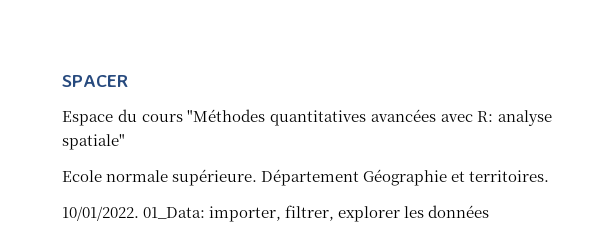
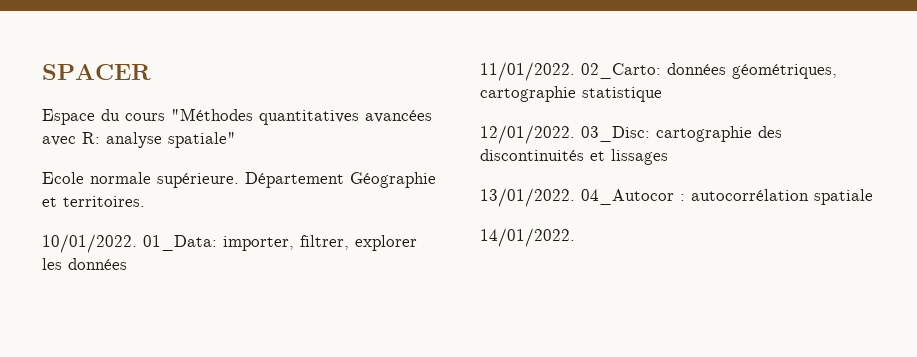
(490, 211) none -> [480,62,837,81] [480,86,662,102] [480,125,782,144] [480,149,668,165] [480,188,873,207] [480,228,575,247] // 11/01/2022. 02_Carto: données géométriques, cartographie statistique // 12/01/2022. 03_Disc: cartographie des discontinuités et lissages // 13/01/2022. 04_Autocor : autocorrélation spatiale // 14/01/2022.

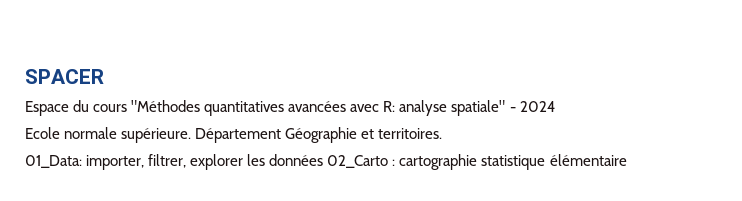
(236, 140) none -> [509,101,555,112] - 2024
[42,234,137,253] 10/01/2022. -> (443, 133) none
[480,62,837,81] [480,86,662,102] [480,125,782,144] [480,149,668,165] [480,188,873,207] [480,228,575,247] // 11/01/2022. 02_Carto: données géométriques, cartographie statistique // 12/01/2022. 03_Disc: cartographie des discontinuités et lissages // 13/01/2022. 04_Autocor : autocorrélation spatiale // 14/01/2022. -> [327,154,627,170] 02_Carto : cartographie statistique élémentaire

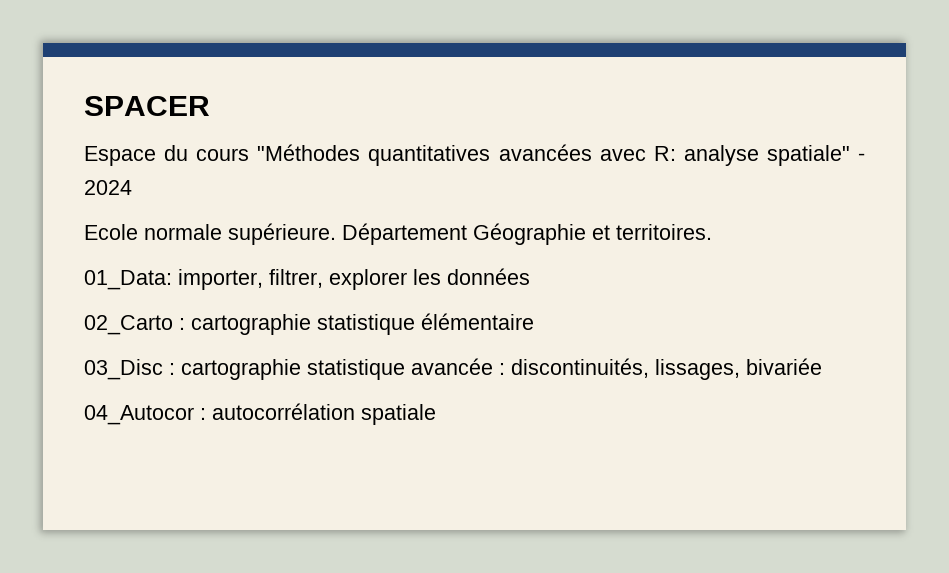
(324, 160) none -> (530, 276) //
(627, 160) none -> [84,358,822,380] [84,403,436,425] // 03_Disc : cartographie statistique avancée : discontinuités, lissages, bivariée // 04_Autocor : autocorrélation spatiale

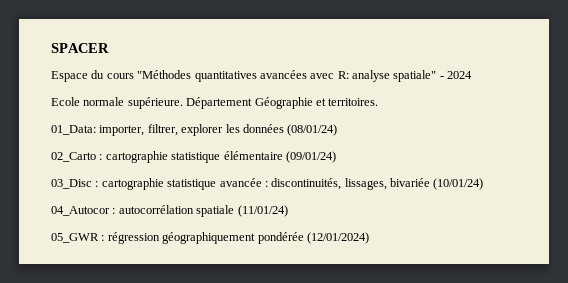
(530, 276) none -> [287,124,338,136] (08/01/24)
(534, 321) none -> [285,151,336,163] (09/01/24)
(822, 366) none -> [433,178,484,190] (10/01/24)
(436, 414) none -> [237,205,288,217] [51,232,369,244] (11/01/24) // 05_GWR : régression géographiquement pondérée (12/01/2024)

